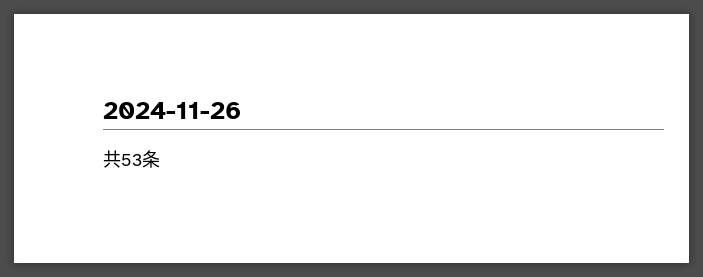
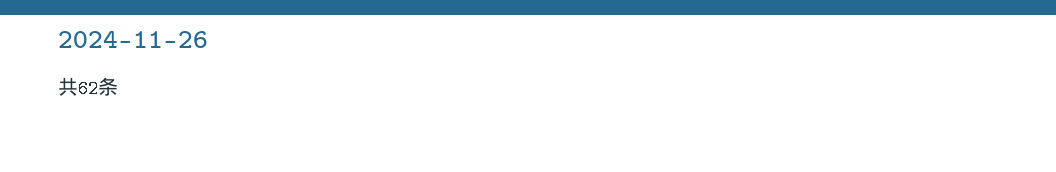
[121,154,142,166] 53 -> [78,80,98,98] 62

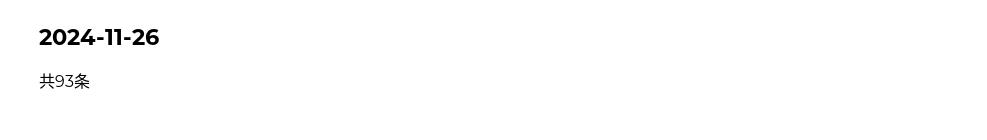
[78,80,98,98] 62 -> [55,75,74,87] 93

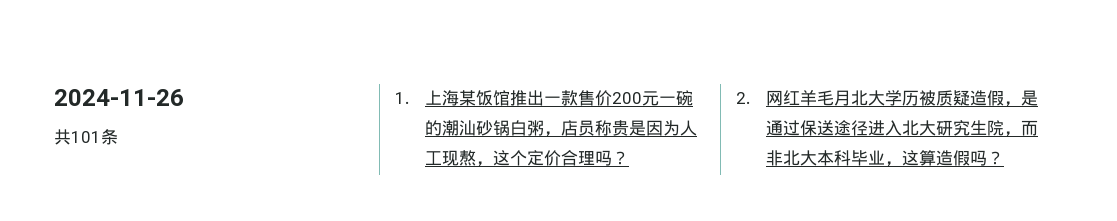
[55,75,74,87] 93 -> [71,131,101,143] 101
(90, 81) none -> [395,90,694,106] [425,120,698,137] [425,150,630,167] [736,90,1039,107] [766,120,1039,137] [766,150,1005,167] // 1.上海某饭馆推出一款售价200元一碗的潮汕砂锅白粥，店员称贵是因为人工现熬，这个定价合理吗？ // 2.网红羊毛月北大学历被质疑造假，是通过保送途径进入北大研究生院，而非北大本科毕业，这算造假吗？

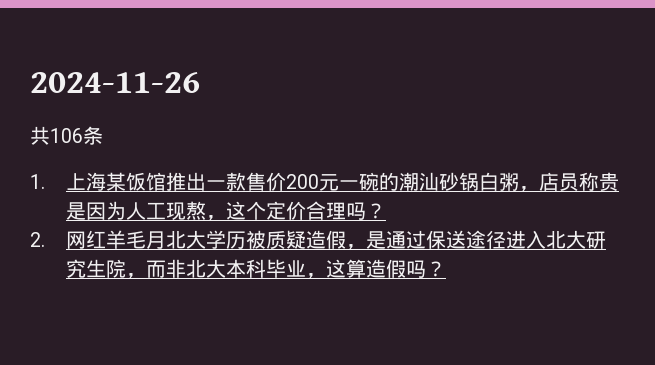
[71,131,101,143] 101 -> [50,128,83,143] 106

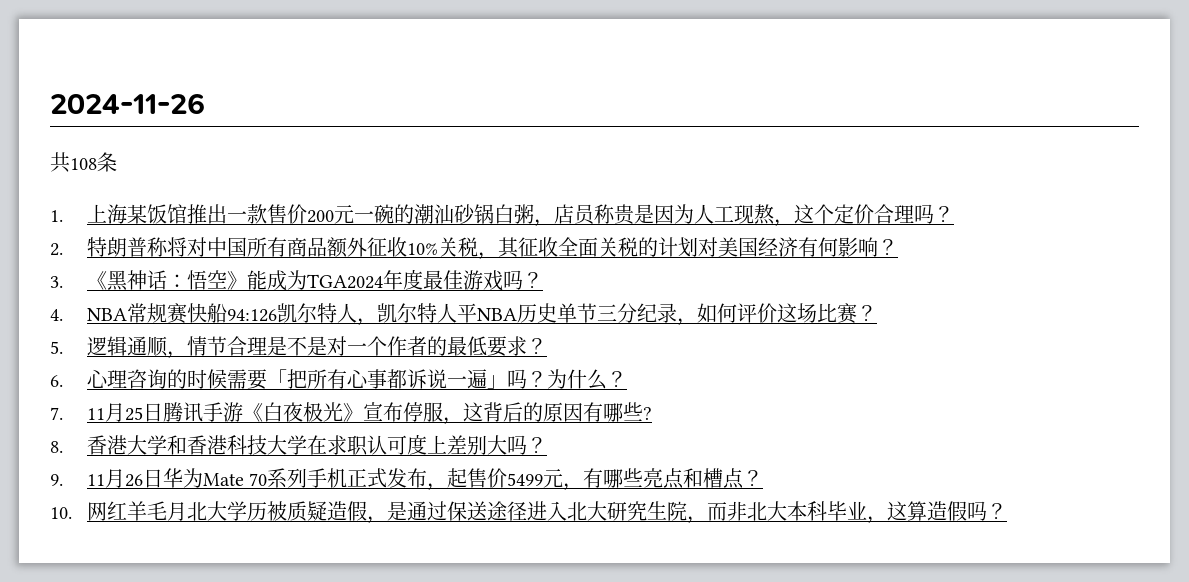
[50,128,83,143] 106 -> [70,158,97,170] 108
(45, 239) none -> [86,237,898,260] [50,269,543,291] [50,303,877,326] [50,336,547,359] [50,369,627,390] [50,402,652,425] [50,434,547,456] [50,468,764,491] [50,507,72,519] 特朗普称将对中国所有商品额外征收10%关税，其征收全面关税的计划对美国经济有何影响？ // 3.《黑神话：悟空》能成为TGA2024年度最佳游戏吗？ // 4. NBA常规赛快船94:126凯尔特人，凯尔特人平NBA历史单节三分纪录，如何评价这场比赛？ // 5.逻辑通顺，情节合理是不是对一个作者的最低要求？ // 6.心理咨询的时候需要「把所有心事都诉说一遍」吗？为什么？ // 7. 11月25日腾讯手游《白夜极光》宣布停服，这背后的原因有哪些? // 8.香港大学和香港科技大学在求职认可度上差别大吗？ // 9. 11月26日华为Mate 70系列手机正式发布，起售价5499元，有哪些亮点和槽点？ // 10.

